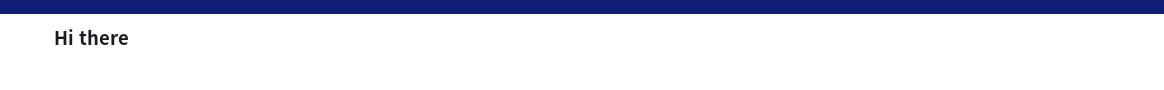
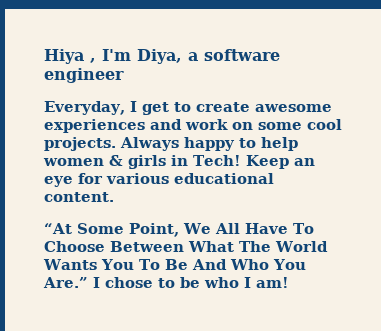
[54,29,129,45] Hi there -> [44,49,280,64] [44,68,124,83] [44,101,332,115] [44,119,342,133] [44,137,298,151] [43,155,315,169] [44,173,274,187] [44,192,114,202] [44,223,314,237] [44,241,328,252] [43,259,306,270] [43,277,289,288] Hiya , I'm Diya, a software engineer // Everyday, I get to create awesome experiences and work on some cool projects. Always happy to help women & girls in Tech! Keep an eye for various educational content. // “At Some Point, We All Have To Choose Between What The World Wants You To Be And Who You Are.” I chose to be who I am!

